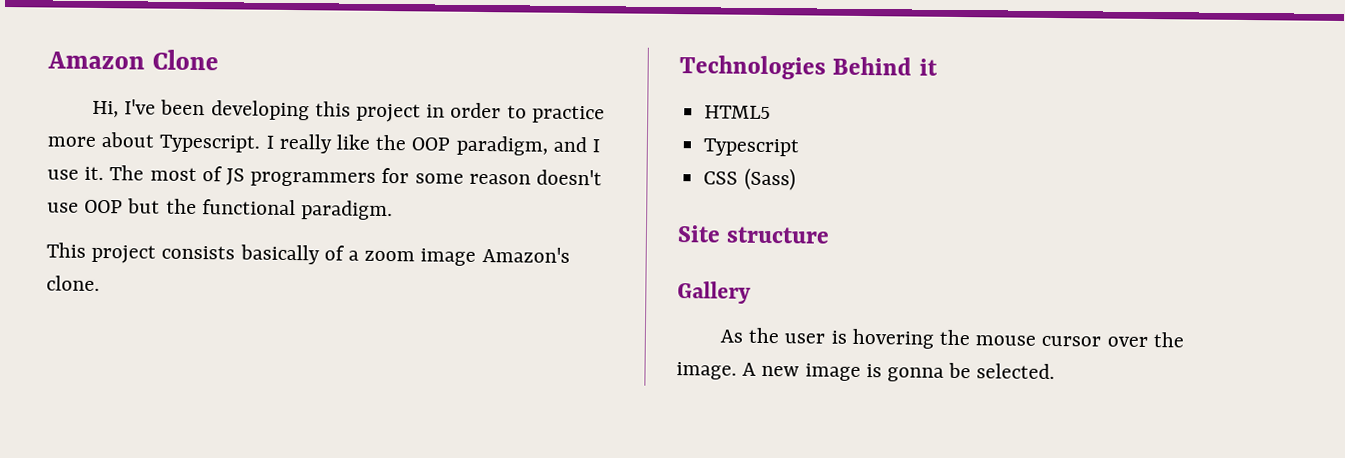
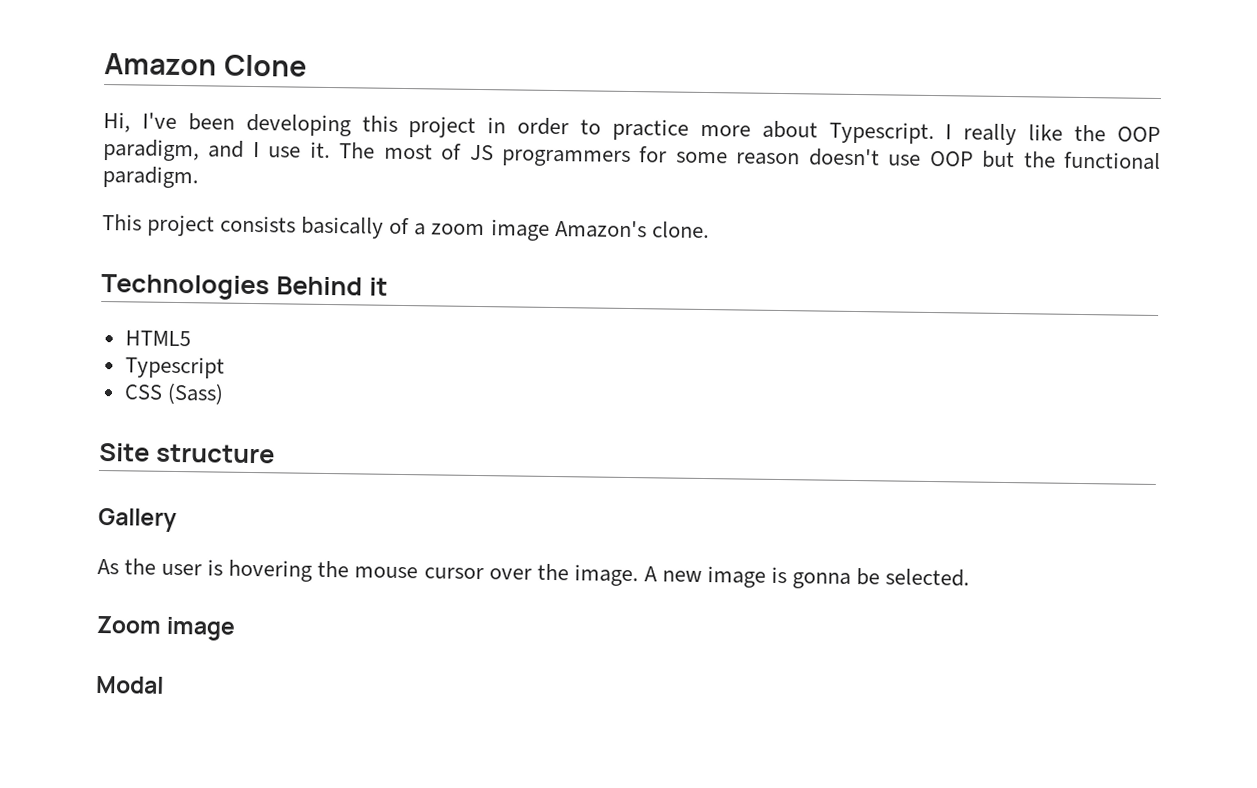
(1056, 371) none -> [96,615,236,641] [95,675,164,694] // Zoom image // Modal

